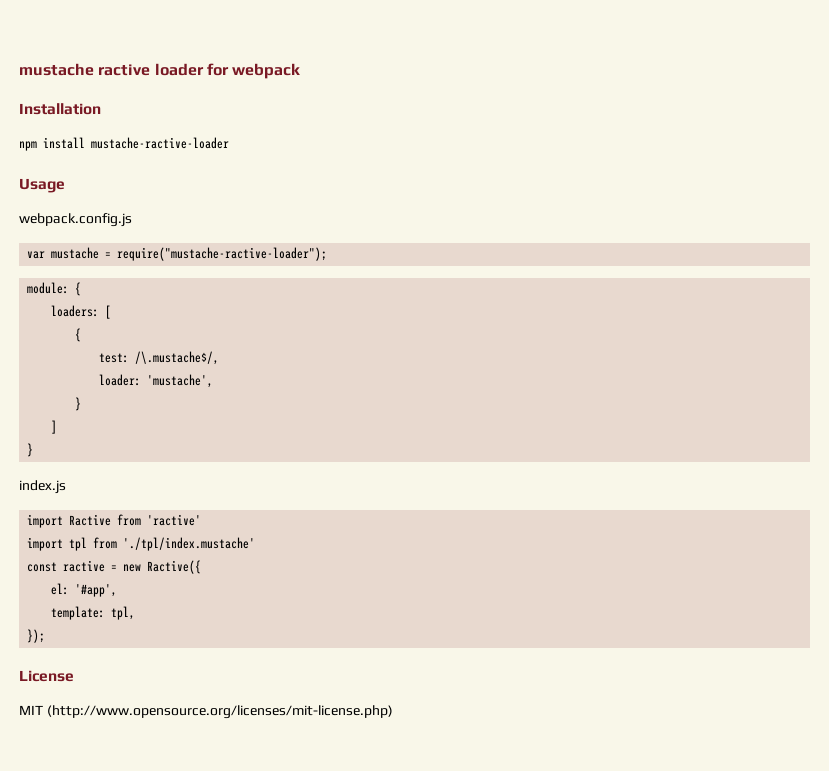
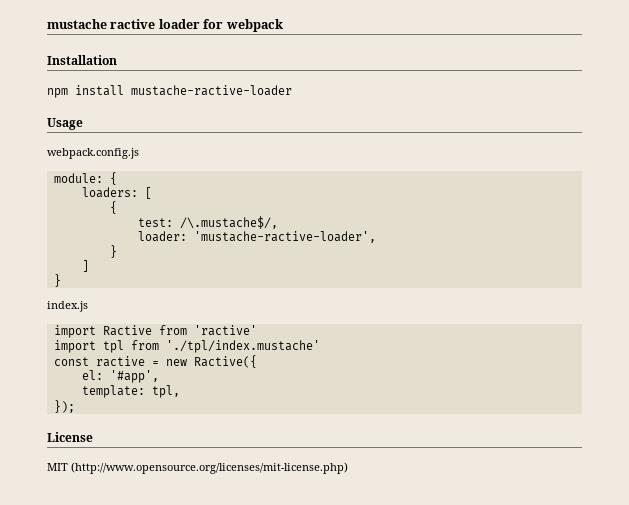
[27,247,328,261] // var mustache = require("mustache-ractive-loader"); -> (139, 153) none
[147,374,214,388] 'mustache', -> [193,231,376,243] 'mustache-ractive-loader',

